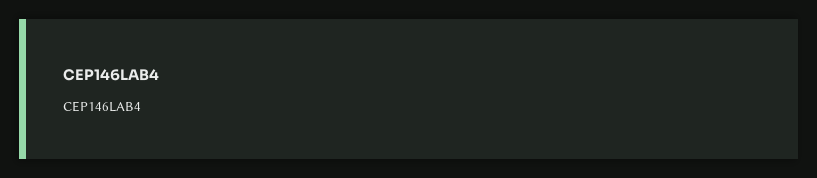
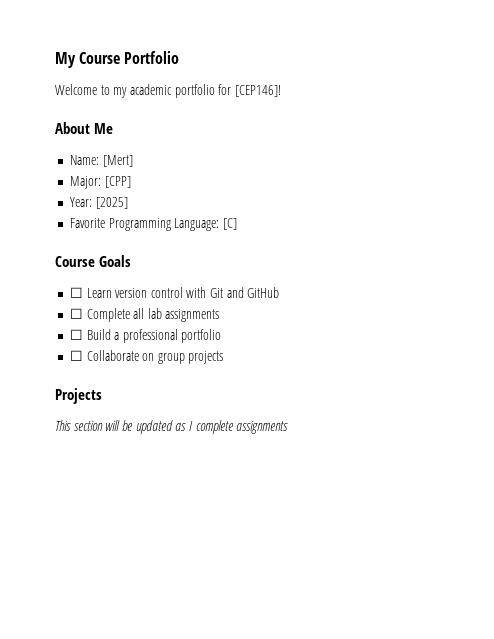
[63,69,159,81] [63,101,141,112] CEP146LAB4 // CEP146LAB4 -> [55,51,180,68] [55,84,281,98] [55,122,114,134] [69,155,133,167] [69,176,131,189] [69,197,128,209] [69,218,237,231] [55,255,132,267] [69,287,280,298] [69,308,220,322] [69,329,222,343] [69,350,224,364] [55,388,102,404] [55,420,289,434] My Course Portfolio // Welcome to my academic portfolio for [CEP146]! // About Me // Name: [Mert] // Major: [CPP] // Year: [2025] // Favorite Programming Language: [C] // Course Goals // ☐ Learn version control with Git and GitHub // ☐ Complete all lab assignments // ☐ Build a professional portfolio // ☐ Collaborate on group projects // Projects // This section will be updated as I complete assignments

